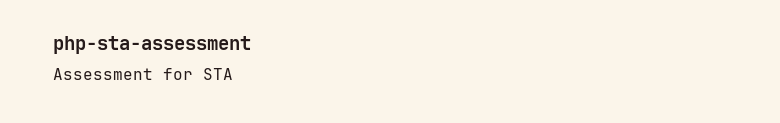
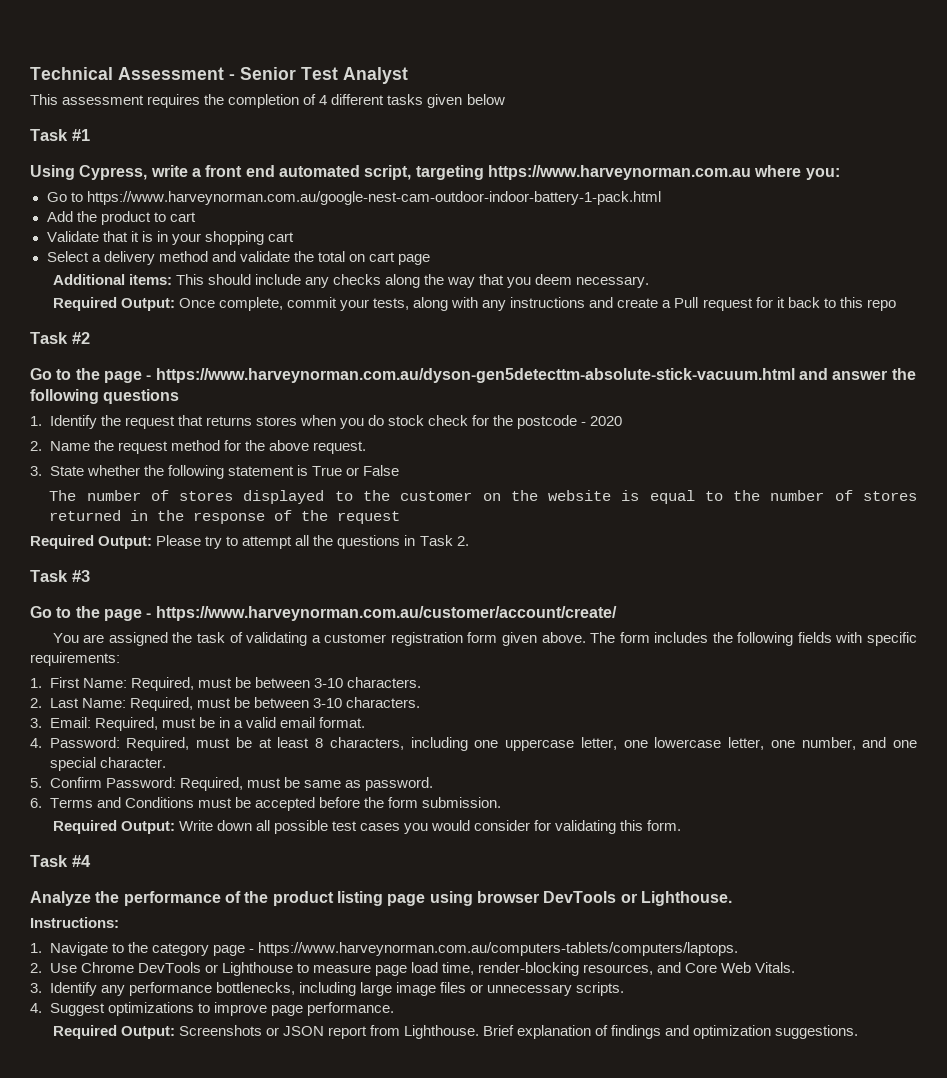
[53,36,251,54] [53,68,233,80] php-sta-assessment // Assessment for STA -> [30,67,408,84] [30,94,505,108] [30,129,90,141] [30,165,840,180] [46,191,661,205] [46,211,196,225] [46,231,294,245] [46,251,431,265] [52,274,650,288] [52,297,896,311] [30,332,90,344] [30,368,916,383] [30,389,180,404] [30,415,623,429] [30,440,366,454] [30,465,399,479] [49,490,917,504] [49,510,401,524] [30,535,469,549] [30,570,90,582] [30,606,617,621] [52,632,917,646] [30,652,120,666] [30,677,421,691] [30,697,420,711] [30,717,365,731] [30,737,917,751] [49,757,166,771] [30,777,433,791] [30,797,501,811] [52,820,682,834] [30,855,91,867] [30,891,732,906] [30,917,119,928] [30,942,738,956] [30,962,796,976] [30,982,624,996] [30,1002,394,1016] [52,1025,859,1039] Technical Assessment - Senior Test Analyst // This assessment requires the completion of 4 different tasks given below // Task #1 // Using Cypress, write a front end automated script, targeting https://www.harveynorman.com.au where you: // Go to https://www.harveynorman.com.au/google-nest-cam-outdoor-indoor-battery-1-pack.html // Add the product to cart // Validate that it is in your shopping cart // Select a delivery method and validate the total on cart page // Additional items: This should include any checks along the way that you deem necessary. // Required Output: Once complete, commit your tests, along with any instructions and create a Pull request for it back to this repo // Task #2 // Go to the page - https://www.harveynorman.com.au/dyson-gen5detecttm-absolute-stick-vacuum.html and answer the following questions // 1. Identify the request that returns stores when you do stock check for the postcode - 2020 // 2. Name the request method for the above request. // 3. State whether the following statement is True or False // The number of stores displayed to the customer on the website is equal to the number of stores returned in the response of the request // Required Output: Please try to attempt all the questions in Task 2. // Task #3 // Go to the page - https://www.harveynorman.com.au/customer/account/create/ // You are assigned the task of validating a customer registration form given above. The form includes the following fields with specific requirements: // 1. First Name: Required, must be between 3-10 characters. // 2. Last Name: Required, must be between 3-10 characters. // 3. Email: Required, must be in a valid email format. // 4. Password: Required, must be at least 8 characters, including one uppercase letter, one lowercase letter, one number, and one special character. // 5. Confirm Password: Required, must be same as password. // 6. Terms and Conditions must be accepted before the form submission. // Required Output: Write down all possible test cases you would consider for validating this form. // Task #4 // Analyze the performance of the product listing page using browser DevTools or Lighthouse. // Instructions: // 1. Navigate to the category page - https://www.harveynorman.com.au/computers-tablets/computers/laptops. // 2. Use Chrome DevTools or Lighthouse to measure page load time, render-blocking resources, and Core Web Vitals. // 3. Identify any performance bottlenecks, including large image files or unnecessary scripts. // 4. Suggest optimizations to improve page performance. // Required Output: Screenshots or JSON report from Lighthouse. Brief explanation of findings and optimization suggestions.

